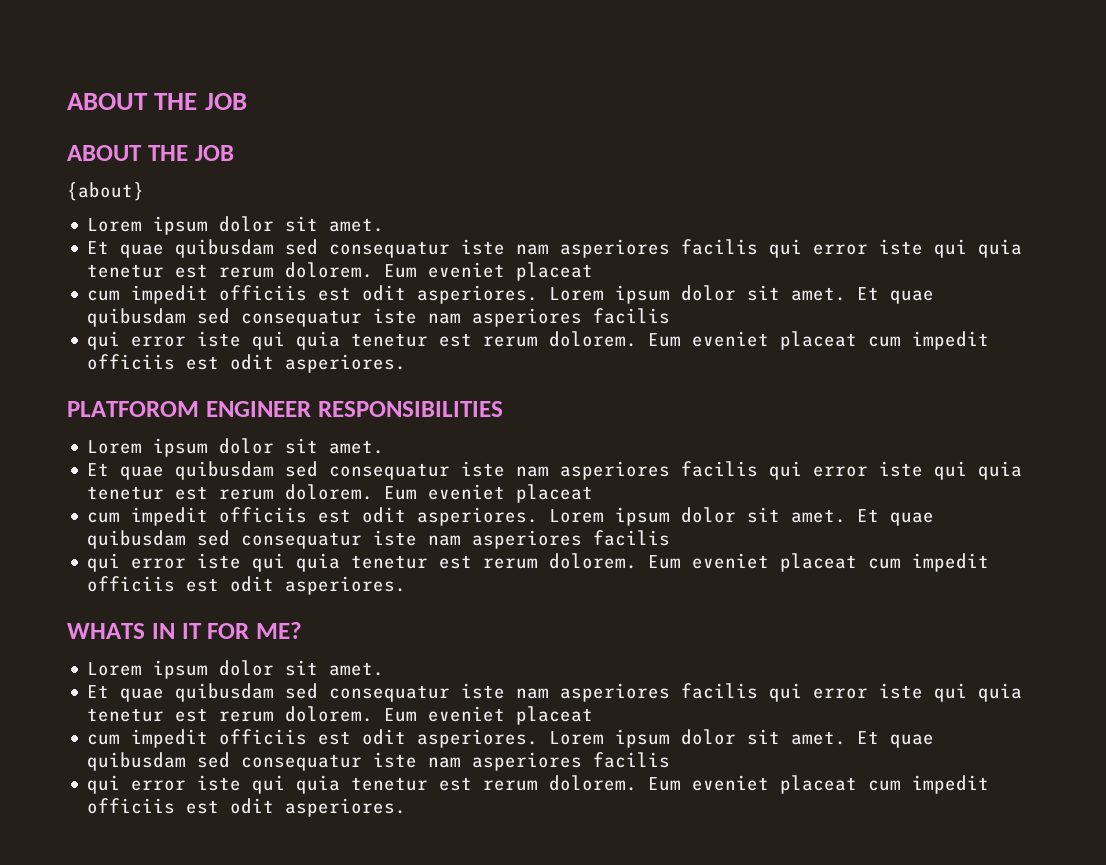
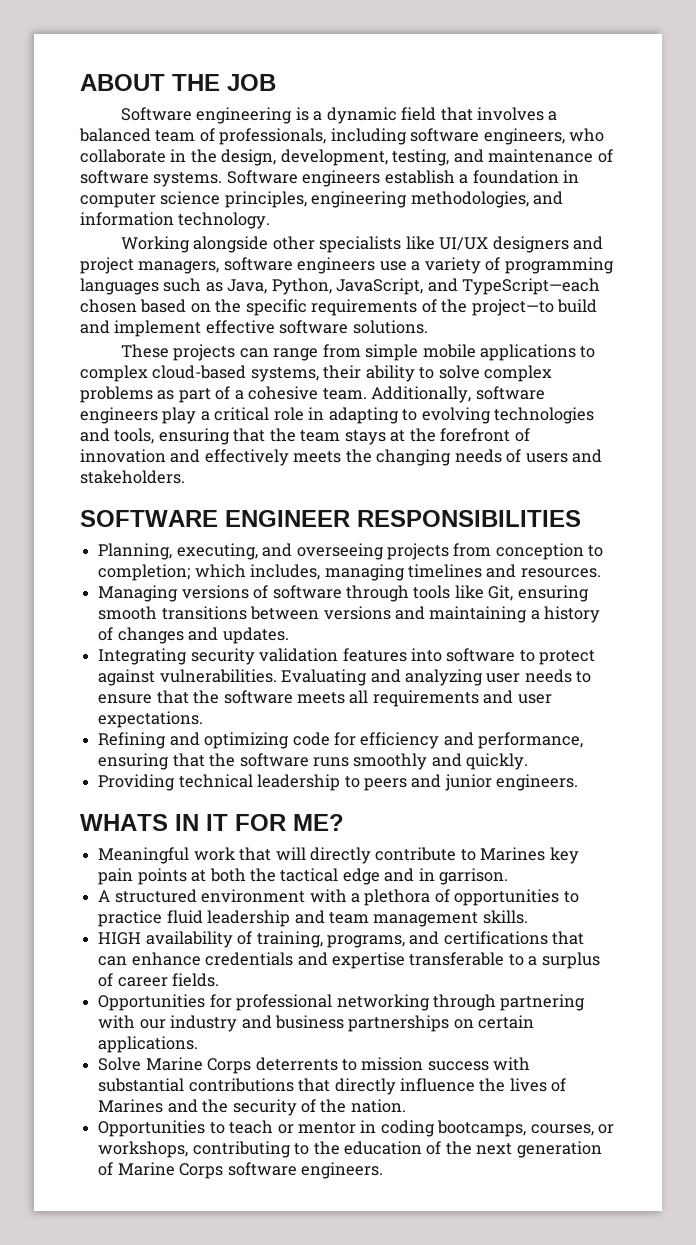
[67,93,247,110] [67,145,234,161] [67,182,144,201] [87,216,385,235] [87,239,1023,258] [87,262,594,281] [87,285,935,304] [87,308,671,327] [87,331,990,350] [87,354,407,373] [67,401,503,417] [87,438,385,457] [87,461,1023,480] [87,484,594,503] [87,507,935,526] [87,530,671,549] [87,553,990,572] [87,576,407,595] ABOUT THE JOB // ABOUT THE JOB // {about} // Lorem ipsum dolor sit amet. // Et quae quibusdam sed consequatur iste nam asperiores facilis qui error iste qui quia tenetur est rerum dolorem. Eum eveniet placeat // cum impedit officiis est odit asperiores. Lorem ipsum dolor sit amet. Et quae quibusdam sed consequatur iste nam asperiores facilis // qui error iste qui quia tenetur est rerum dolorem. Eum eveniet placeat cum impedit officiis est odit asperiores. // PLATFOROM ENGINEER RESPONSIBILITIES // Lorem ipsum dolor sit amet. // Et quae quibusdam sed consequatur iste nam asperiores facilis qui error iste qui quia tenetur est rerum dolorem. Eum eveniet placeat // cum impedit officiis est odit asperiores. Lorem ipsum dolor sit amet. Et quae quibusdam sed consequatur iste nam asperiores facilis // qui error iste qui quia tenetur est rerum dolorem. Eum eveniet placeat cum impedit officiis est odit asperiores. -> [80,74,276,91] [120,107,558,124] [79,128,605,145] [80,149,613,166] [80,170,580,187] [80,191,564,208] [80,212,271,229] [120,236,604,253] [80,257,614,274] [80,278,601,295] [80,299,598,316] [80,320,428,337] [120,344,596,361] [80,365,553,382] [80,386,545,403] [80,407,595,424] [80,428,530,445] [80,449,603,466] [80,470,185,484] [80,510,581,527] [98,543,604,560] [98,564,601,581] [98,585,589,602] [98,606,601,623] [98,627,289,644] [98,648,596,665] [98,669,592,686] [98,690,552,707] [98,711,204,728] [98,732,584,749] [98,753,529,770] [98,774,579,791] ABOUT THE JOB // Software engineering is a dynamic field that involves a balanced team of professionals, including software engineers, who collaborate in the design, development, testing, and maintenance of software systems. Software engineers establish a foundation in computer science principles, engineering methodologies, and information technology. // Working alongside other specialists like UI/UX designers and project managers, software engineers use a variety of programming languages such as Java, Python, JavaScript, and TypeScript—each chosen based on the specific requirements of the project—to build and implement effective software solutions. // These projects can range from simple mobile applications to complex cloud-based systems, their ability to solve complex problems as part of a cohesive team. Additionally, software engineers play a critical role in adapting to evolving technologies and tools, ensuring that the team stays at the forefront of innovation and effectively meets the changing needs of users and stakeholders. // SOFTWARE ENGINEER RESPONSIBILITIES // Planning, executing, and overseeing projects from conception to completion; which includes, managing timelines and resources. // Managing versions of software through tools like Git, ensuring smooth transitions between versions and maintaining a history of changes and updates. // Integrating security validation features into software to protect against vulnerabilities. Evaluating and analyzing user needs to ensure that the software meets all requirements and user expectations. // Refining and optimizing code for efficiency and performance, ensuring that the software runs smoothly and quickly. // Providing technical leadership to peers and junior engineers.
[87,660,385,679] [87,683,1023,702] [87,706,594,725] [87,729,935,748] [87,752,671,771] [87,775,990,794] [87,798,407,817] Lorem ipsum dolor sit amet. // Et quae quibusdam sed consequatur iste nam asperiores facilis qui error iste qui quia tenetur est rerum dolorem. Eum eveniet placeat // cum impedit officiis est odit asperiores. Lorem ipsum dolor sit amet. Et quae quibusdam sed consequatur iste nam asperiores facilis // qui error iste qui quia tenetur est rerum dolorem. Eum eveniet placeat cum impedit officiis est odit asperiores. -> [98,847,579,864] [98,868,509,885] [98,889,579,906] [98,910,528,927] [98,931,585,948] [98,952,600,969] [98,973,220,987] [98,994,586,1011] [98,1015,535,1032] [98,1036,199,1053] [98,1057,531,1074] [98,1078,567,1095] [98,1099,406,1116] [98,1120,615,1137] [98,1141,602,1158] [98,1162,383,1179] Meaningful work that will directly contribute to Marines key pain points at both the tactical edge and in garrison. // A structured environment with a plethora of opportunities to practice fluid leadership and team management skills. // HIGH availability of training, programs, and certifications that can enhance credentials and expertise transferable to a surplus of career fields. // Opportunities for professional networking through partnering with our industry and business partnerships on certain applications. // Solve Marine Corps deterrents to mission success with substantial contributions that directly influence the lives of Marines and the security of the nation. // Opportunities to teach or mentor in coding bootcamps, courses, or workshops, contributing to the education of the next generation of Marine Corps software engineers.

